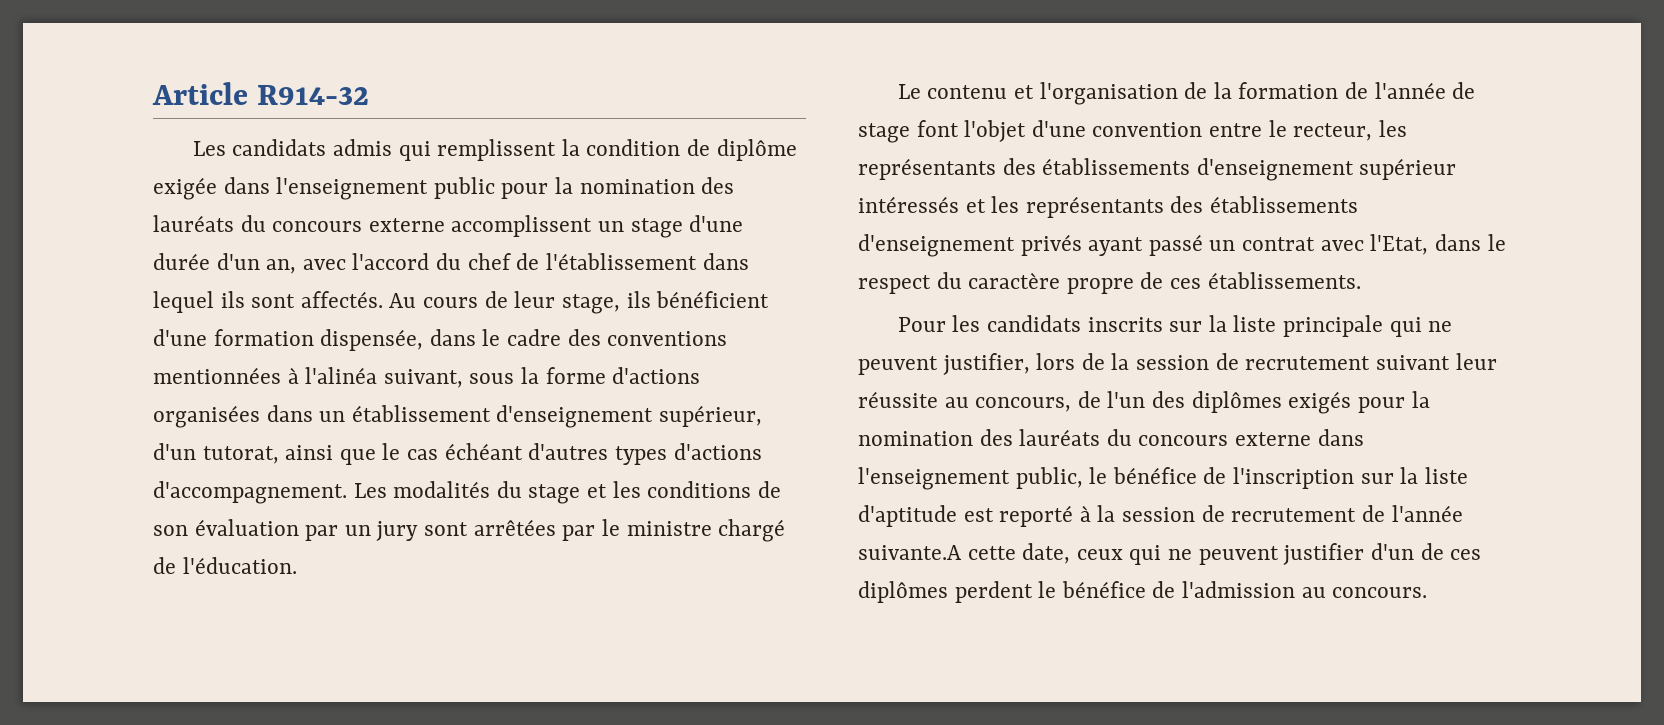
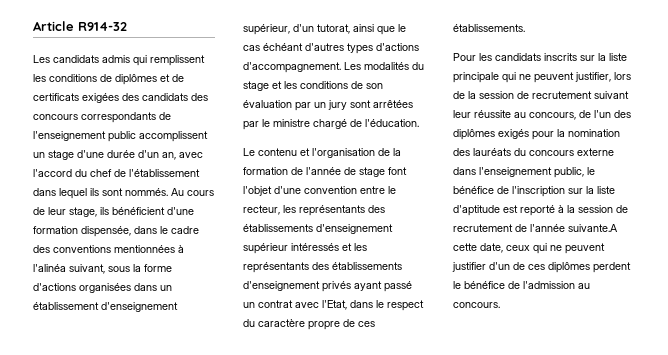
[561,139,797,161] [153,177,735,200] [153,215,445,232] la condition de diplôme exigée dans l'enseignement public pour la nomination des lauréats du concours externe -> [33,74,184,85] [33,93,208,103] [33,112,171,123] [33,131,136,142] les conditions de diplômes et de certificats exigées des candidats des concours correspondants de l'enseignement public
[300,291,383,308] affectés. -> [125,188,168,196] nommés.

